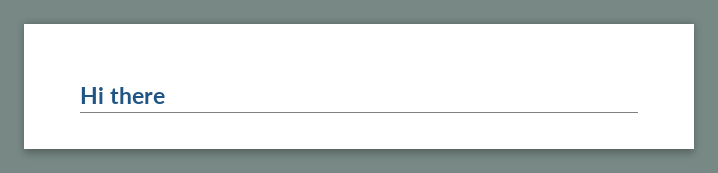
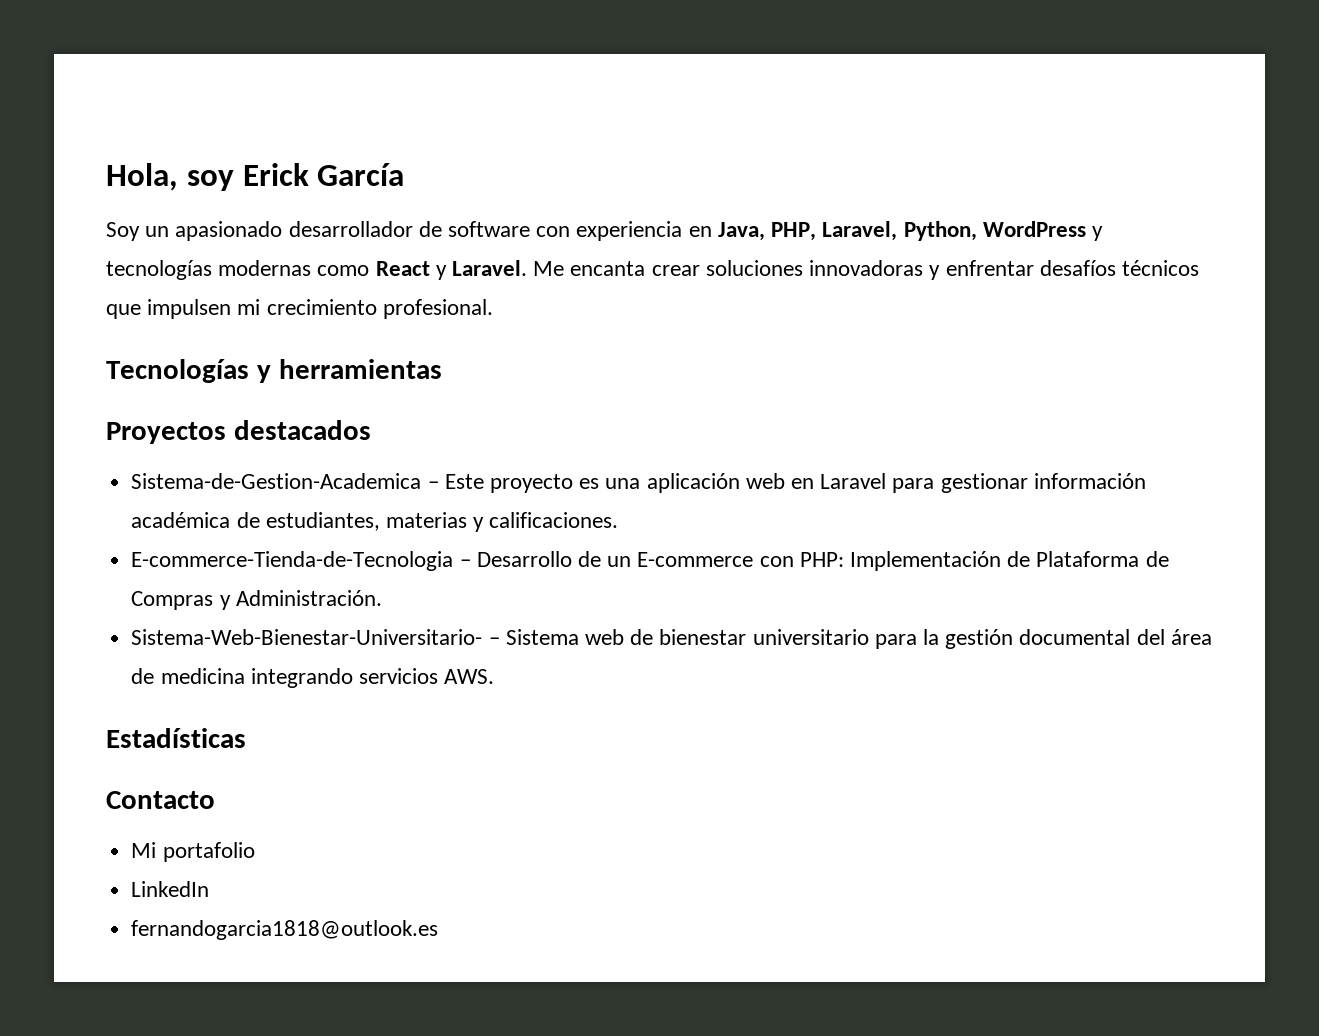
[80,87,166,104] Hi there -> [106,163,405,191] [106,221,1103,241] [106,260,1199,280] [106,299,493,319] [106,359,442,383] [106,420,371,444] [131,473,1146,493] [131,512,619,532] [131,551,1169,571] [131,590,382,610] [131,629,1212,649] [131,668,495,688] [106,728,246,748] [106,791,215,809] [131,842,255,862] [131,881,210,897] [131,920,439,940] Hola, soy Erick García // Soy un apasionado desarrollador de software con experiencia en Java, PHP, Laravel, Python, WordPress y tecnologías modernas como React y Laravel. Me encanta crear soluciones innovadoras y enfrentar desafíos técnicos que impulsen mi crecimiento profesional. // Tecnologías y herramientas // Proyectos destacados // Sistema-de-Gestion-Academica – Este proyecto es una aplicación web en Laravel para gestionar información académica de estudiantes, materias y calificaciones. // E-commerce-Tienda-de-Tecnologia – Desarrollo de un E-commerce con PHP: Implementación de Plataforma de Compras y Administración. // Sistema-Web-Bienestar-Universitario- – Sistema web de bienestar universitario para la gestión documental del área de medicina integrando servicios AWS. // Estadísticas // Contacto // Mi portafolio // LinkedIn // fernandogarcia1818@outlook.es

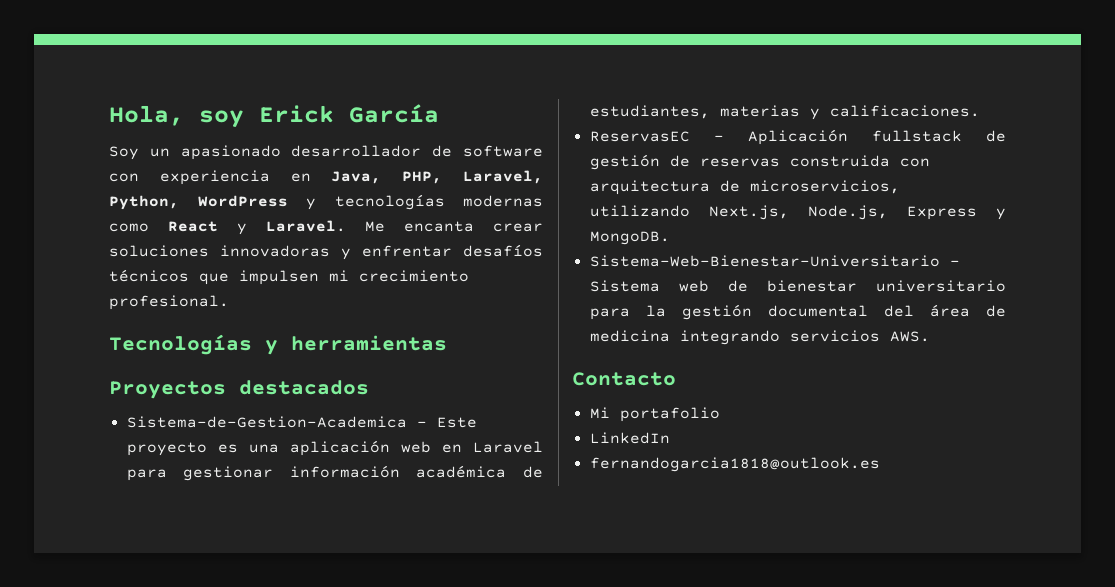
[131,551,1169,571] [131,590,382,610] [131,629,483,645] E-commerce-Tienda-de-Tecnologia – Desarrollo de un E-commerce con PHP: Implementación de Plataforma de Compras y Administración. // Sistema-Web-Bienestar-Universitario- -> [589,129,1006,145] [589,154,930,170] [589,180,900,195] [589,205,1006,220] [589,231,670,245] [589,255,940,267] ReservasEC – Aplicación fullstack de gestión de reservas construida con arquitectura de microservicios, utilizando Next.js, Node.js, Express y MongoDB. // Sistema-Web-Bienestar-Universitario
[106,728,246,748] // Estadísticas -> (930, 336) none

